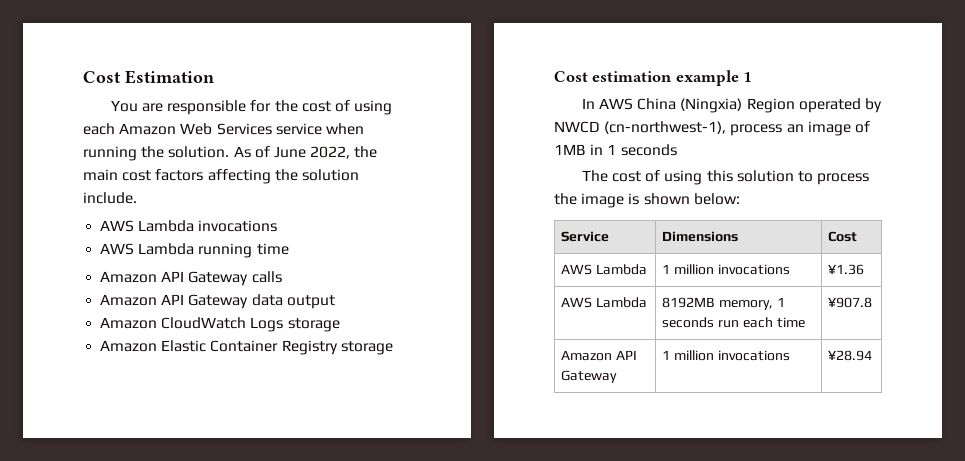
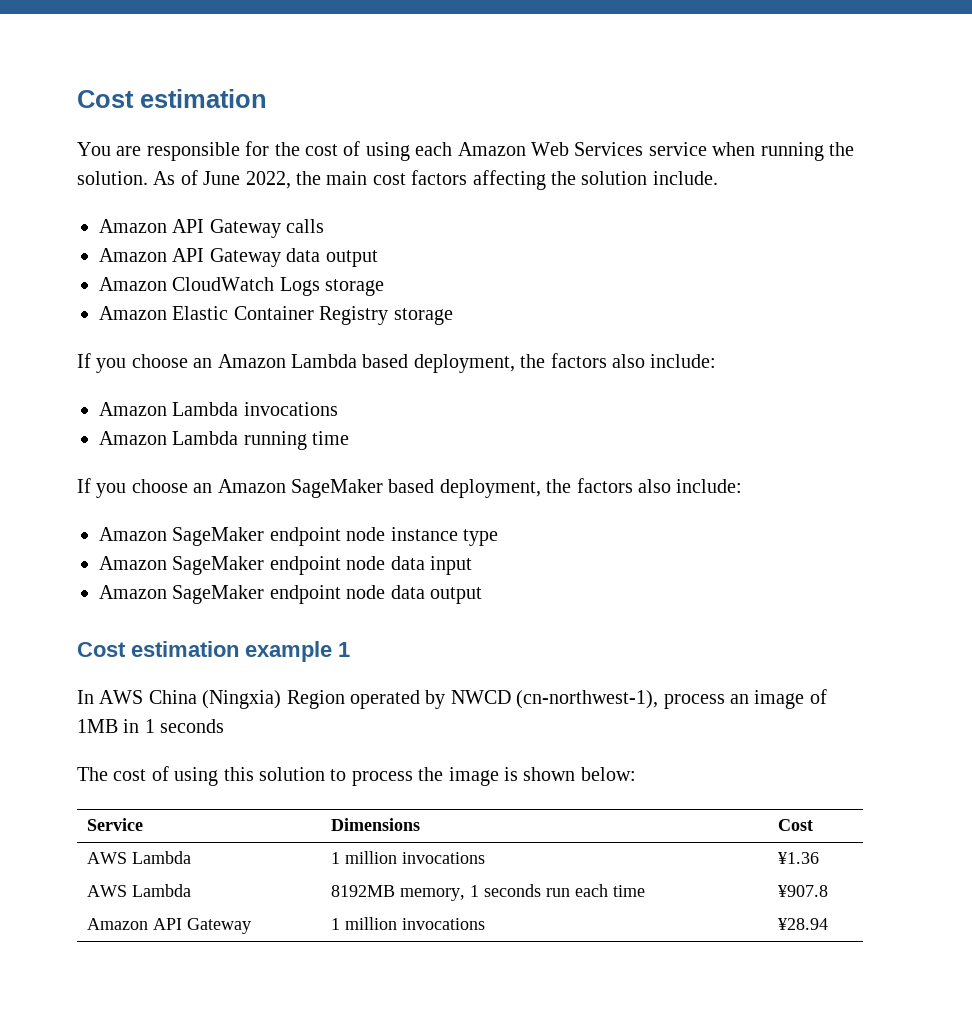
[83,70,214,84] Cost Estimation -> [77,89,267,108] Cost estimation
[100,220,278,232] [100,243,289,258] // AWS Lambda invocations // AWS Lambda running time -> (718, 178) none
(393, 348) none -> [77,353,717,373] [99,402,338,416] [99,431,350,450] [77,478,743,498] [99,527,498,546] [99,556,472,575] [99,585,482,604] // If you choose an Amazon Lambda based deployment, the factors also include: // Amazon Lambda invocations // Amazon Lambda running time // If you choose an Amazon SageMaker based deployment, the factors also include: // Amazon SageMaker endpoint node instance type // Amazon SageMaker endpoint node data input // Amazon SageMaker endpoint node data output

